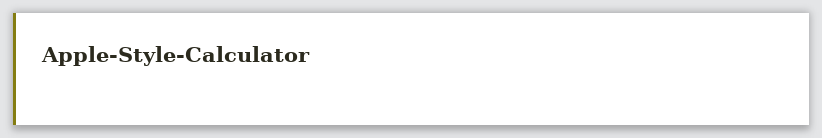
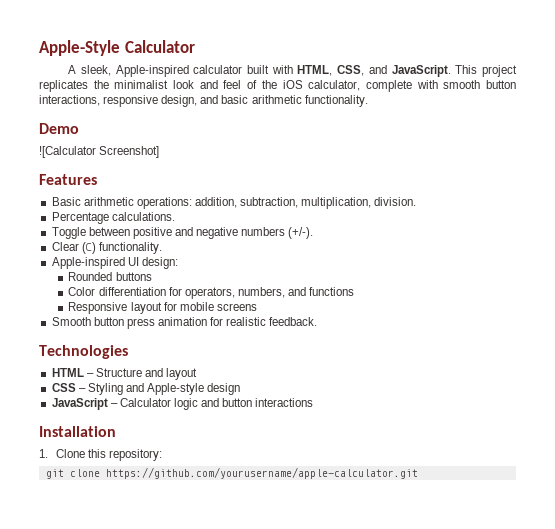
[41,46,310,66] Apple-Style-Calculator -> [39,40,195,56] [68,65,517,77] [39,80,516,92] [39,95,368,107] [39,123,79,134] [39,146,160,158] [39,174,97,185] [51,197,417,209] [51,212,175,224] [51,227,314,239] [51,242,162,254] [51,257,178,269] [68,272,152,281] [68,287,355,299] [68,302,257,314] [51,317,318,329] [39,345,128,359] [51,368,198,380] [51,383,241,395] [51,398,314,410] [39,426,116,437] [39,449,162,461] [45,467,418,479] Apple-Style Calculator // A sleek, Apple-inspired calculator built with HTML, CSS, and JavaScript. This project replicates the minimalist look and feel of the iOS calculator, complete with smooth button interactions, responsive design, and basic arithmetic functionality. // Demo // ![Calculator Screenshot] // Features // Basic arithmetic operations: addition, subtraction, multiplication, division. // Percentage calculations. // Toggle between positive and negative numbers (+/-). // Clear (C) functionality. // Apple-inspired UI design: // Rounded buttons // Color differentiation for operators, numbers, and functions // Responsive layout for mobile screens // Smooth button press animation for realistic feedback. // Technologies // HTML – Structure and layout // CSS – Styling and Apple-style design // JavaScript – Calculator logic and button interactions // Installation // 1. Clone this repository: // git clone https://github.com/yourusername/apple-calculator.git

